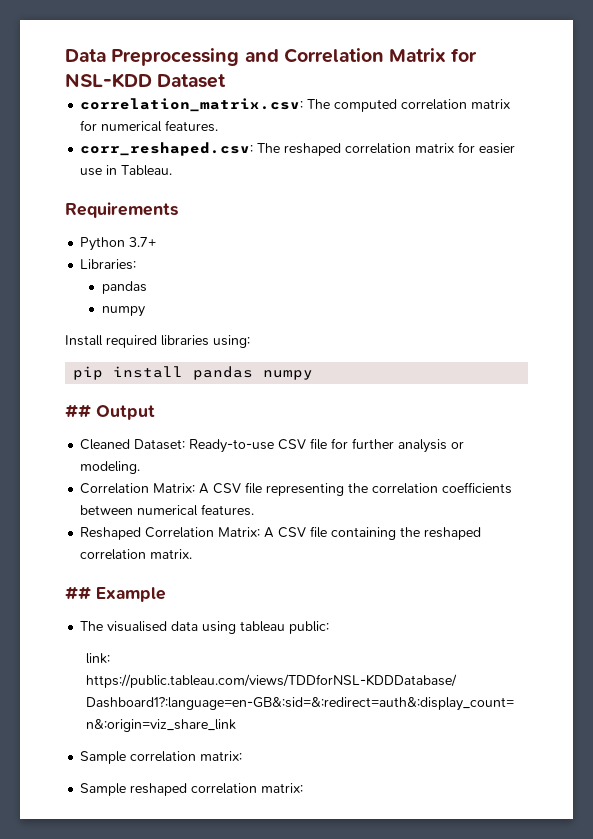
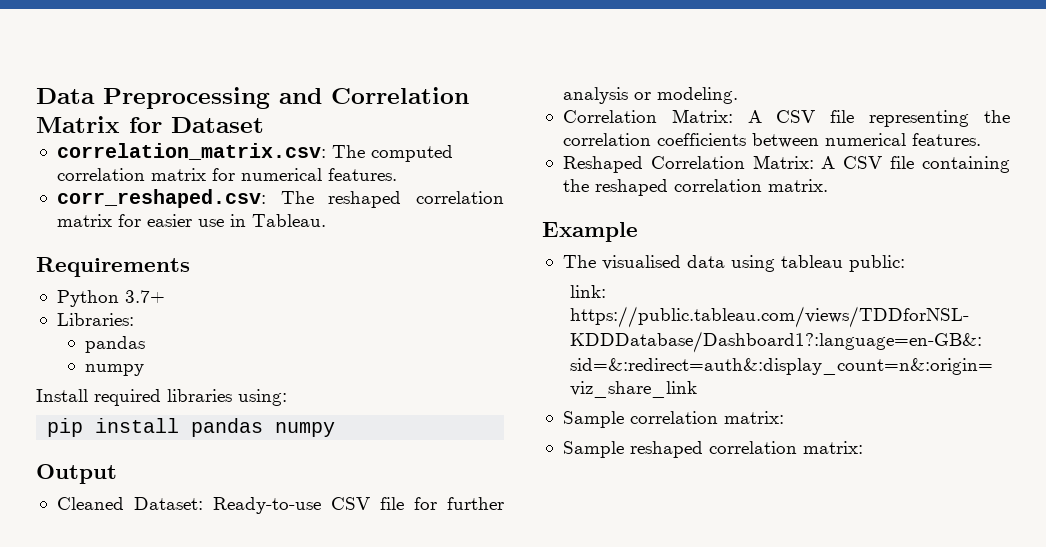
[65,73,152,88] NSL-KDD -> (162, 125) none
[65,404,91,418] ## -> (336, 429) none
[65,586,91,600] ## -> (828, 185) none

